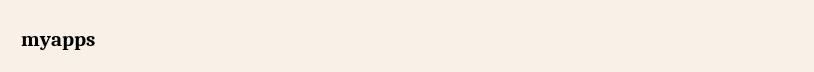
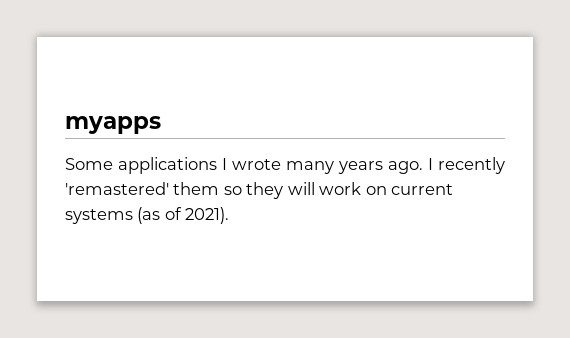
(95, 43) none -> [65,157,505,174] [65,182,454,199] [65,207,230,224] // Some applications I wrote many years ago. I recently 'remastered' them so they will work on current systems (as of 2021).

